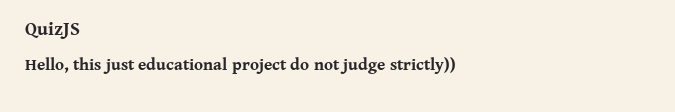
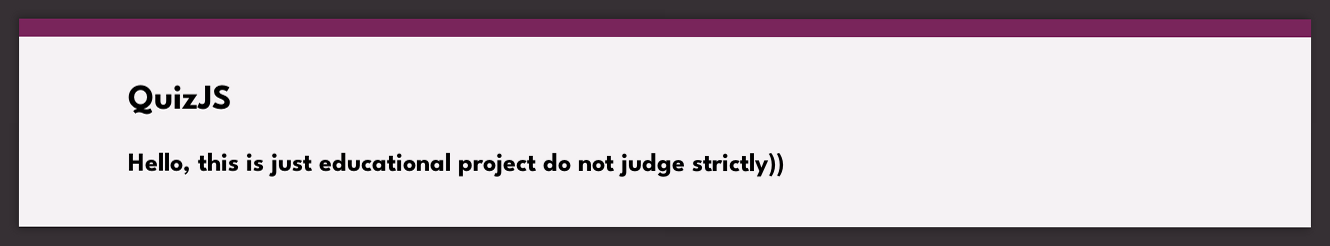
(102, 63) none -> [245,152,265,172] is

